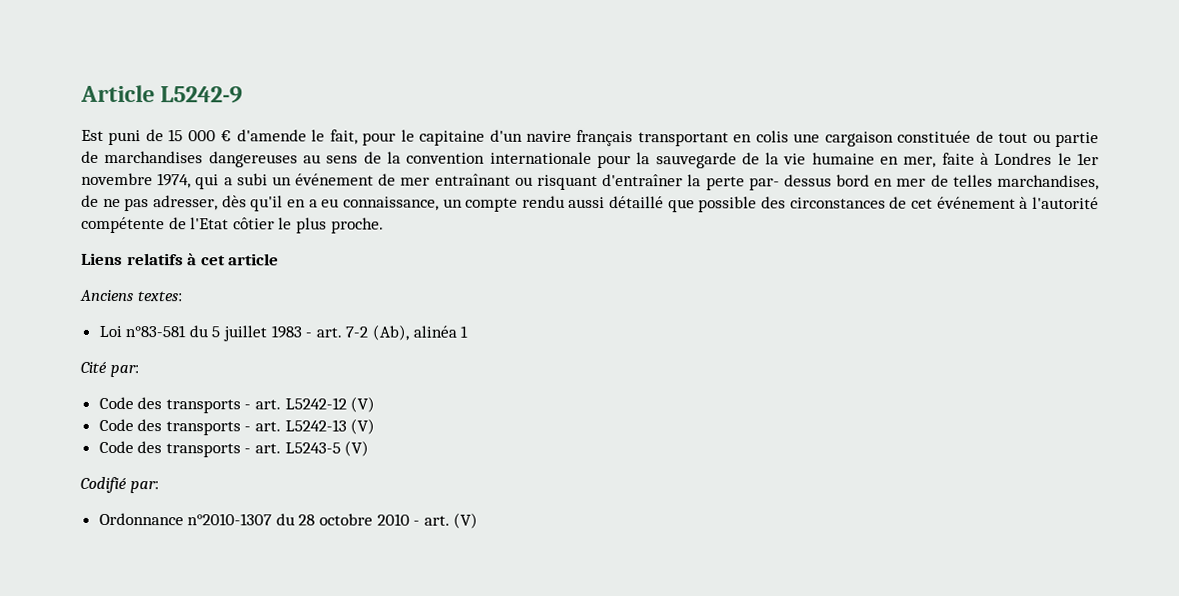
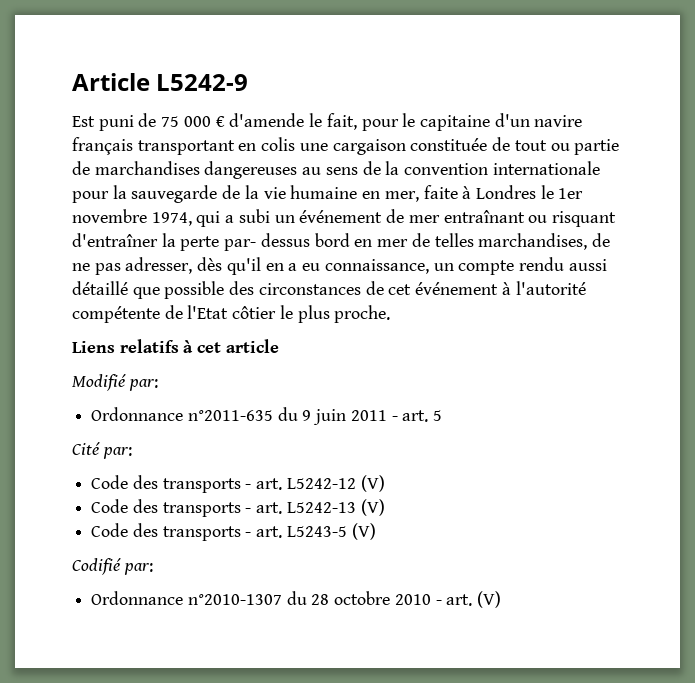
[168,129,184,142] 15 -> [161,116,180,127] 75
[79,289,183,302] [98,324,469,342] Anciens textes: // Loi n°83-581 du 5 juillet 1983 - art. 7-2 (Ab), alinéa 1 -> [72,374,158,391] [91,407,443,425] Modifié par: // Ordonnance n°2011-635 du 9 juin 2011 - art. 5

